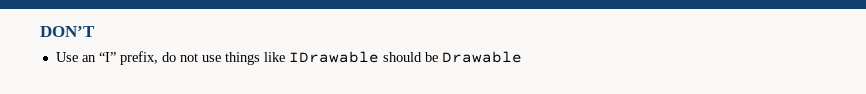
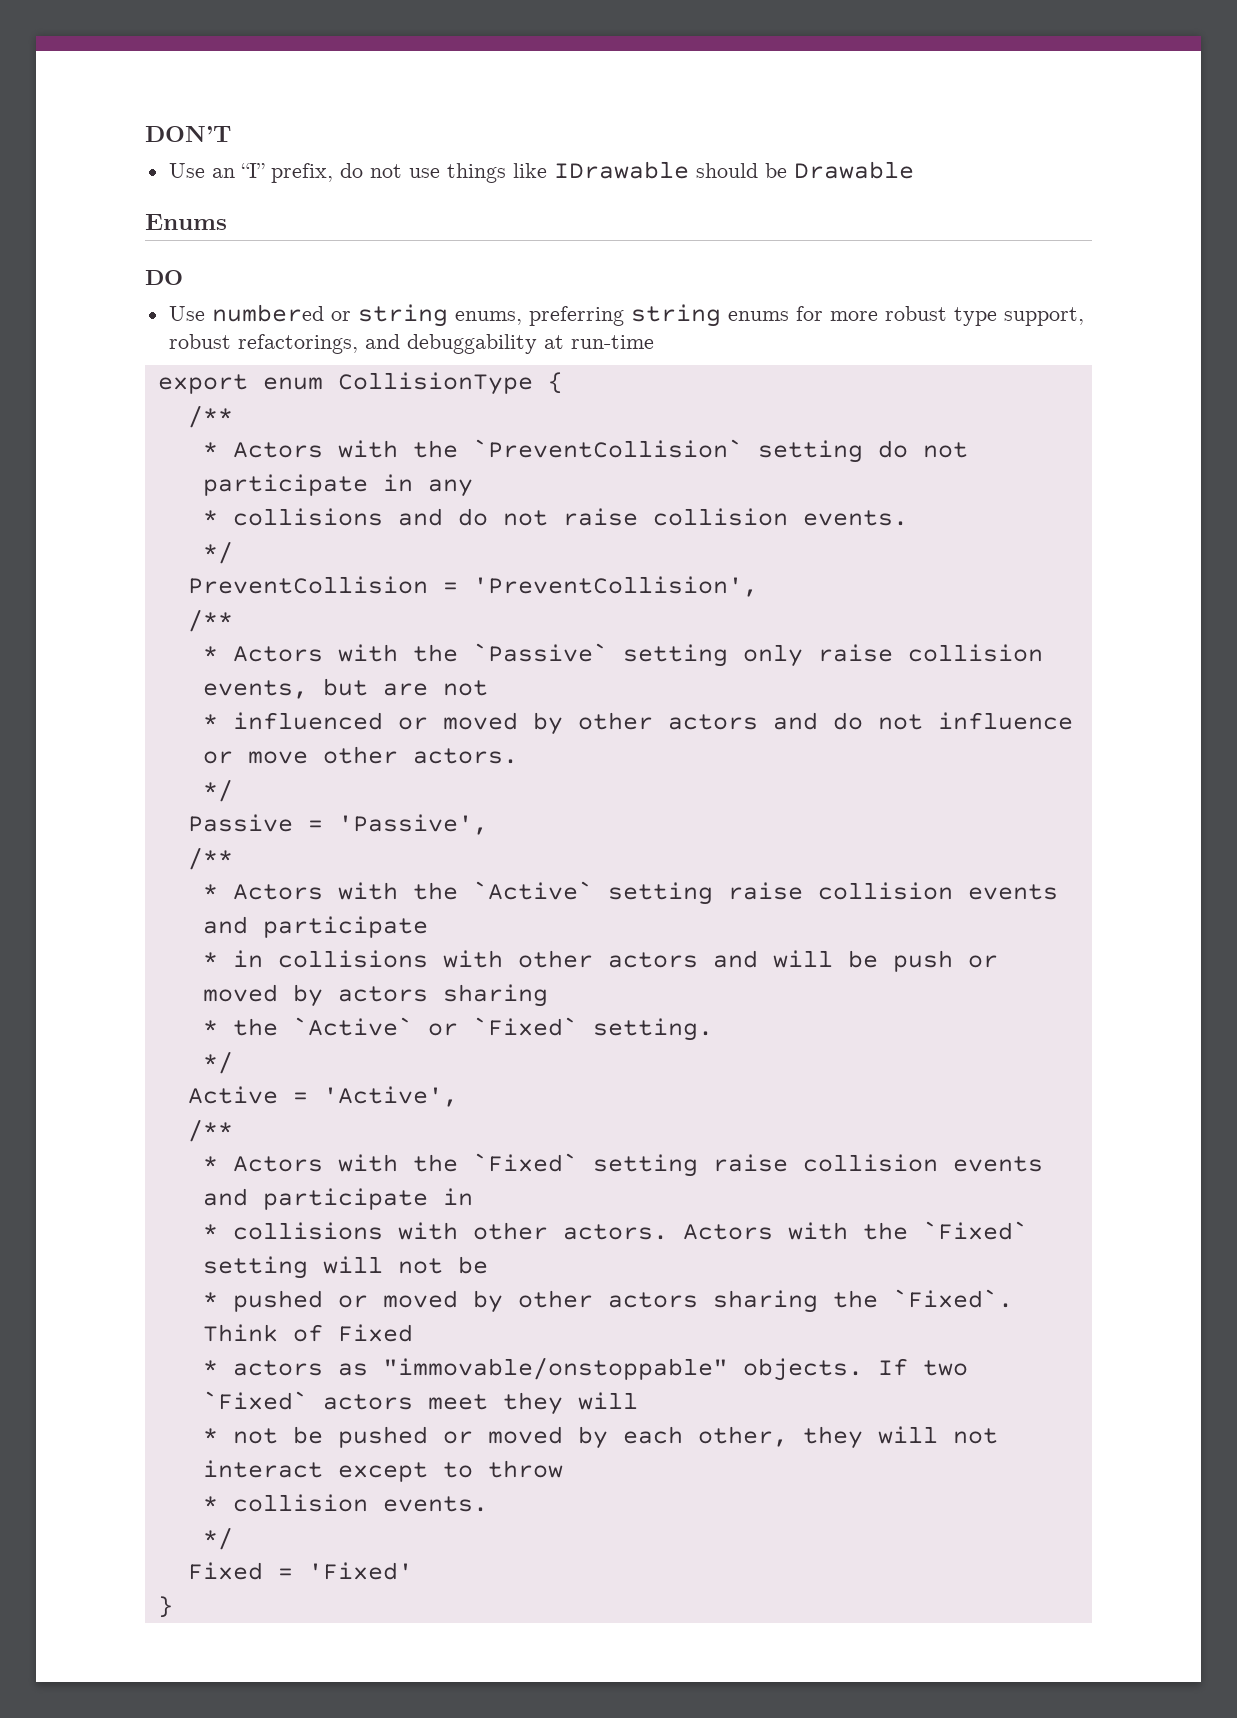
(522, 57) none -> [145,214,227,230] [145,270,183,285] [168,304,1084,327] [168,334,654,354] [157,372,563,395] [187,405,233,428] [202,439,968,463] [202,474,473,497] [202,508,908,526] [202,541,233,564] [187,576,758,597] [187,609,233,632] [202,643,1043,667] [202,678,488,699] [202,712,1073,735] [202,746,518,764] [202,779,233,802] [187,814,488,835] [187,847,233,870] [202,881,1058,905] [202,916,428,938] [202,950,998,972] [202,984,548,1007] [202,1017,713,1041] [202,1051,233,1074] [187,1086,458,1107] [187,1119,233,1142] [202,1153,1043,1177] [202,1188,473,1210] [202,1221,1028,1240] [202,1256,488,1279] [202,1289,1013,1313] [202,1324,413,1342] [202,1357,968,1381] [202,1391,638,1415] [202,1426,998,1449] [202,1460,563,1482] [202,1494,488,1512] [202,1527,233,1550] [187,1562,413,1580] [157,1596,173,1618] // Enums // DO // Use numbered or string enums, preferring string enums for more robust type support, robust refactorings, and debuggability at run-time // export enum CollisionType { // /** // * Actors with the `PreventCollision` setting do not participate in any // * collisions and do not raise collision events. // */ // PreventCollision = 'PreventCollision', // /** // * Actors with the `Passive` setting only raise collision events, but are not // * influenced or moved by other actors and do not influence or move other actors. // */ // Passive = 'Passive', // /** // * Actors with the `Active` setting raise collision events and participate // * in collisions with other actors and will be push or moved by actors sharing // * the `Active` or `Fixed` setting. // */ // Active = 'Active', // /** // * Actors with the `Fixed` setting raise collision events and participate in // * collisions with other actors. Actors with the `Fixed` setting will not be // * pushed or moved by other actors sharing the `Fixed`. Think of Fixed // * actors as "immovable/onstoppable" objects. If two `Fixed` actors meet they will // * not be pushed or moved by each other, they will not interact except to throw // * collision events. // */ // Fixed = 'Fixed' // }

